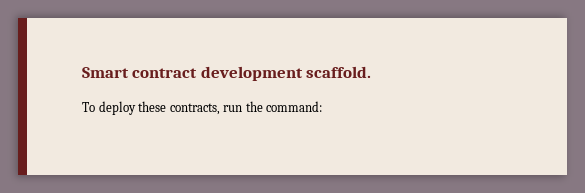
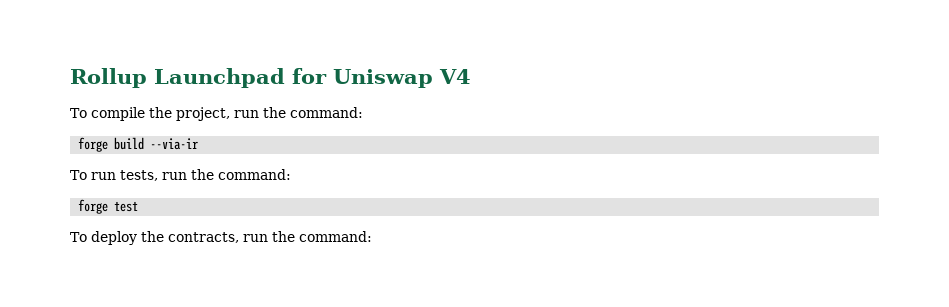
[82,66,372,81] Smart contract development scaffold. -> [70,68,471,88] [70,107,363,121] [78,137,199,152] [70,169,291,181] [78,199,139,214] Rollup Launchpad for Uniswap V4 // To compile the project, run the command: // forge build --via-ir // To run tests, run the command: // forge test
[138,101,167,112] these -> [140,231,164,242] the

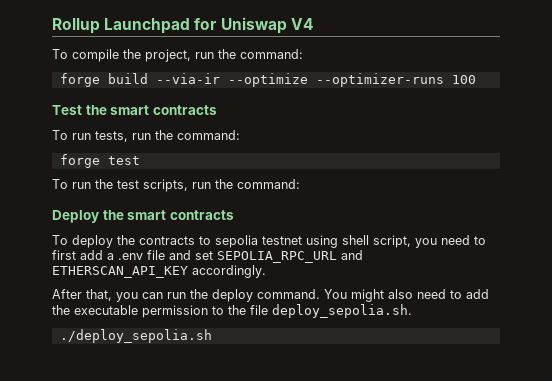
(199, 144) none -> [227,73,476,87] [52,105,217,115] --optimize --optimizer-runs 100 // Test the smart contracts
[90,231,372,245] deploy the contracts, run the command: -> [72,179,300,192] [52,210,234,223] [52,235,486,248] [52,250,363,263] [52,265,266,278] [52,289,489,302] [52,304,412,318] [59,329,212,343] run the test scripts, run the command: // Deploy the smart contracts // To deploy the contracts to sepolia testnet using shell script, you need to first add a .env file and set SEPOLIA_RPC_URL and ETHERSCAN_API_KEY accordingly. // After that, you can run the deploy command. You might also need to add the executable permission to the file deploy_sepolia.sh. // ./deploy_sepolia.sh

